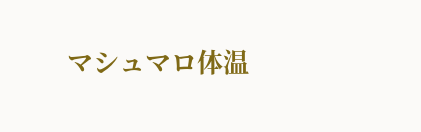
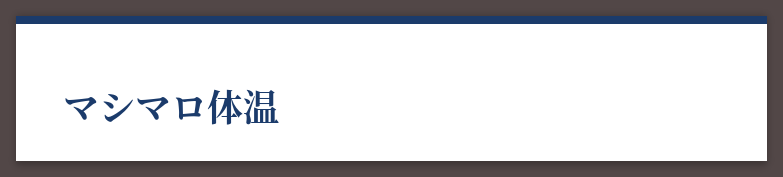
[119,59,145,72] ュ -> (135, 108) none

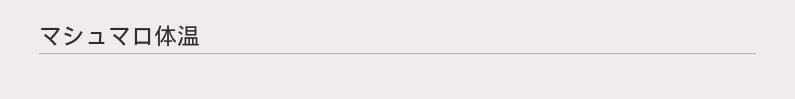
(135, 108) none -> [85,32,108,44] ュ

